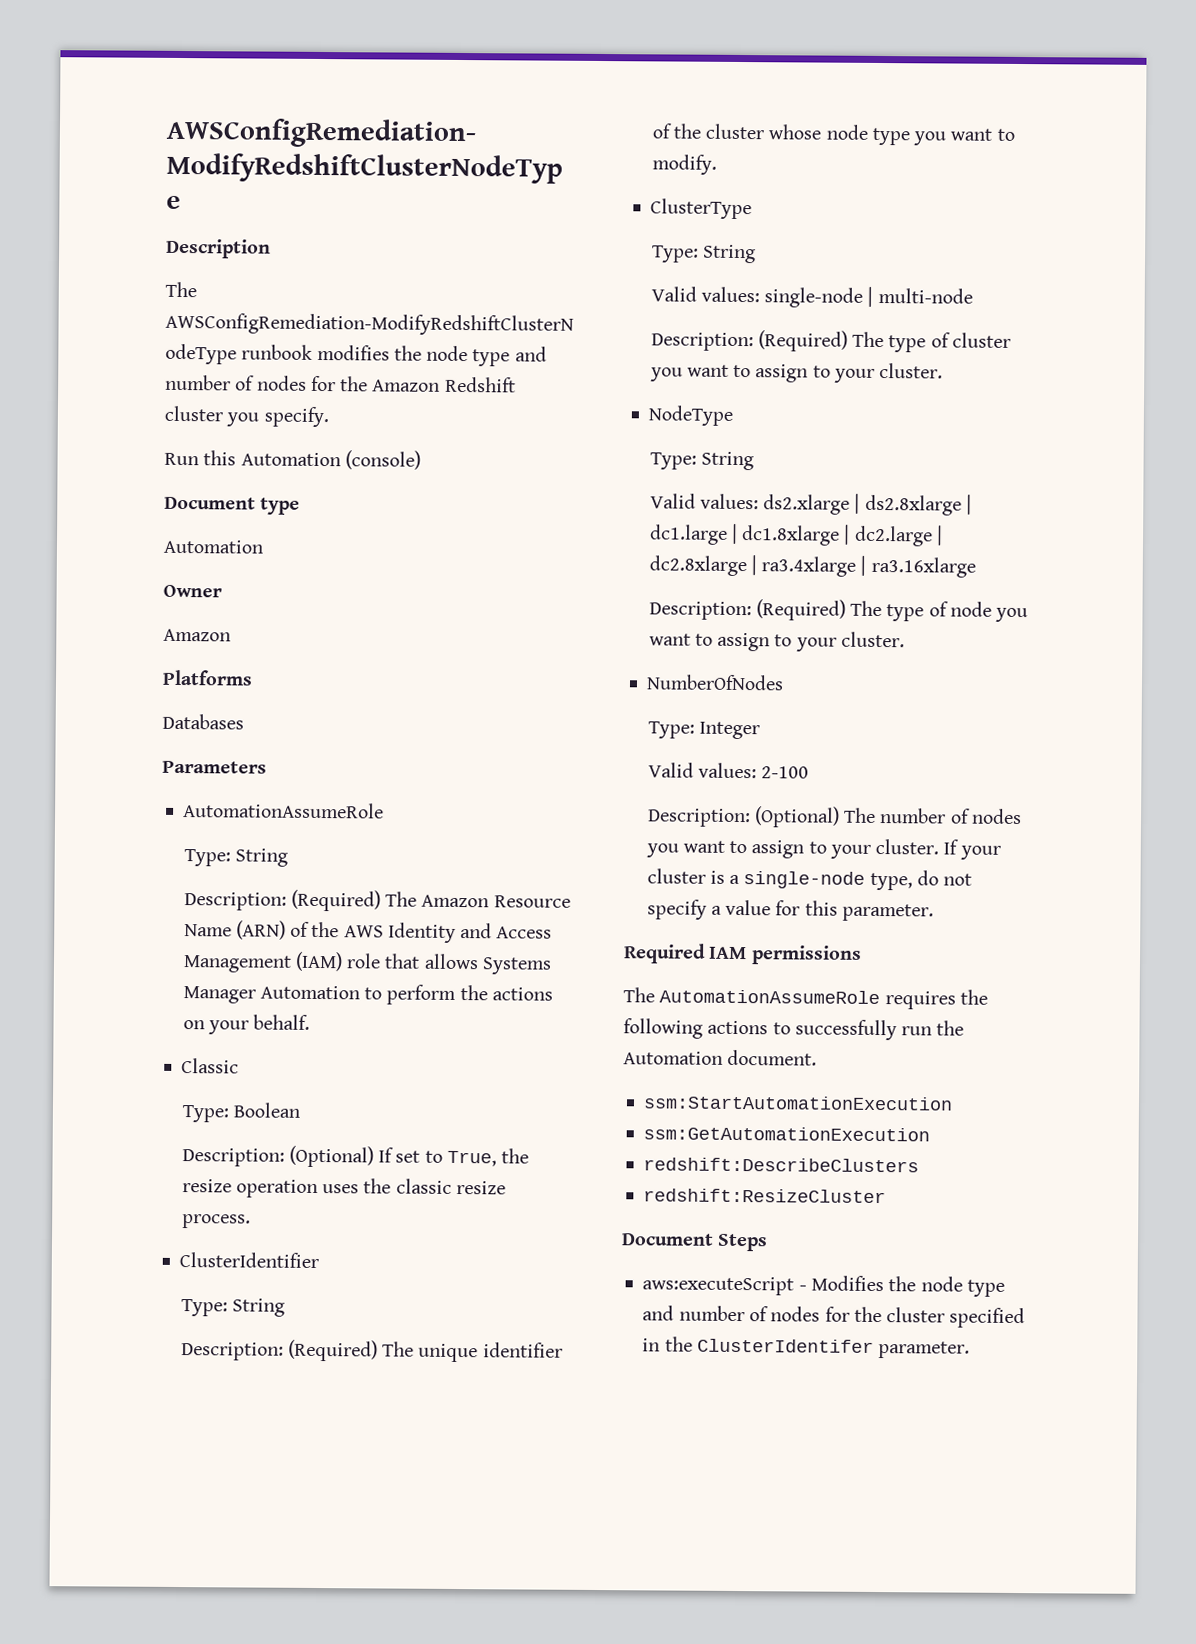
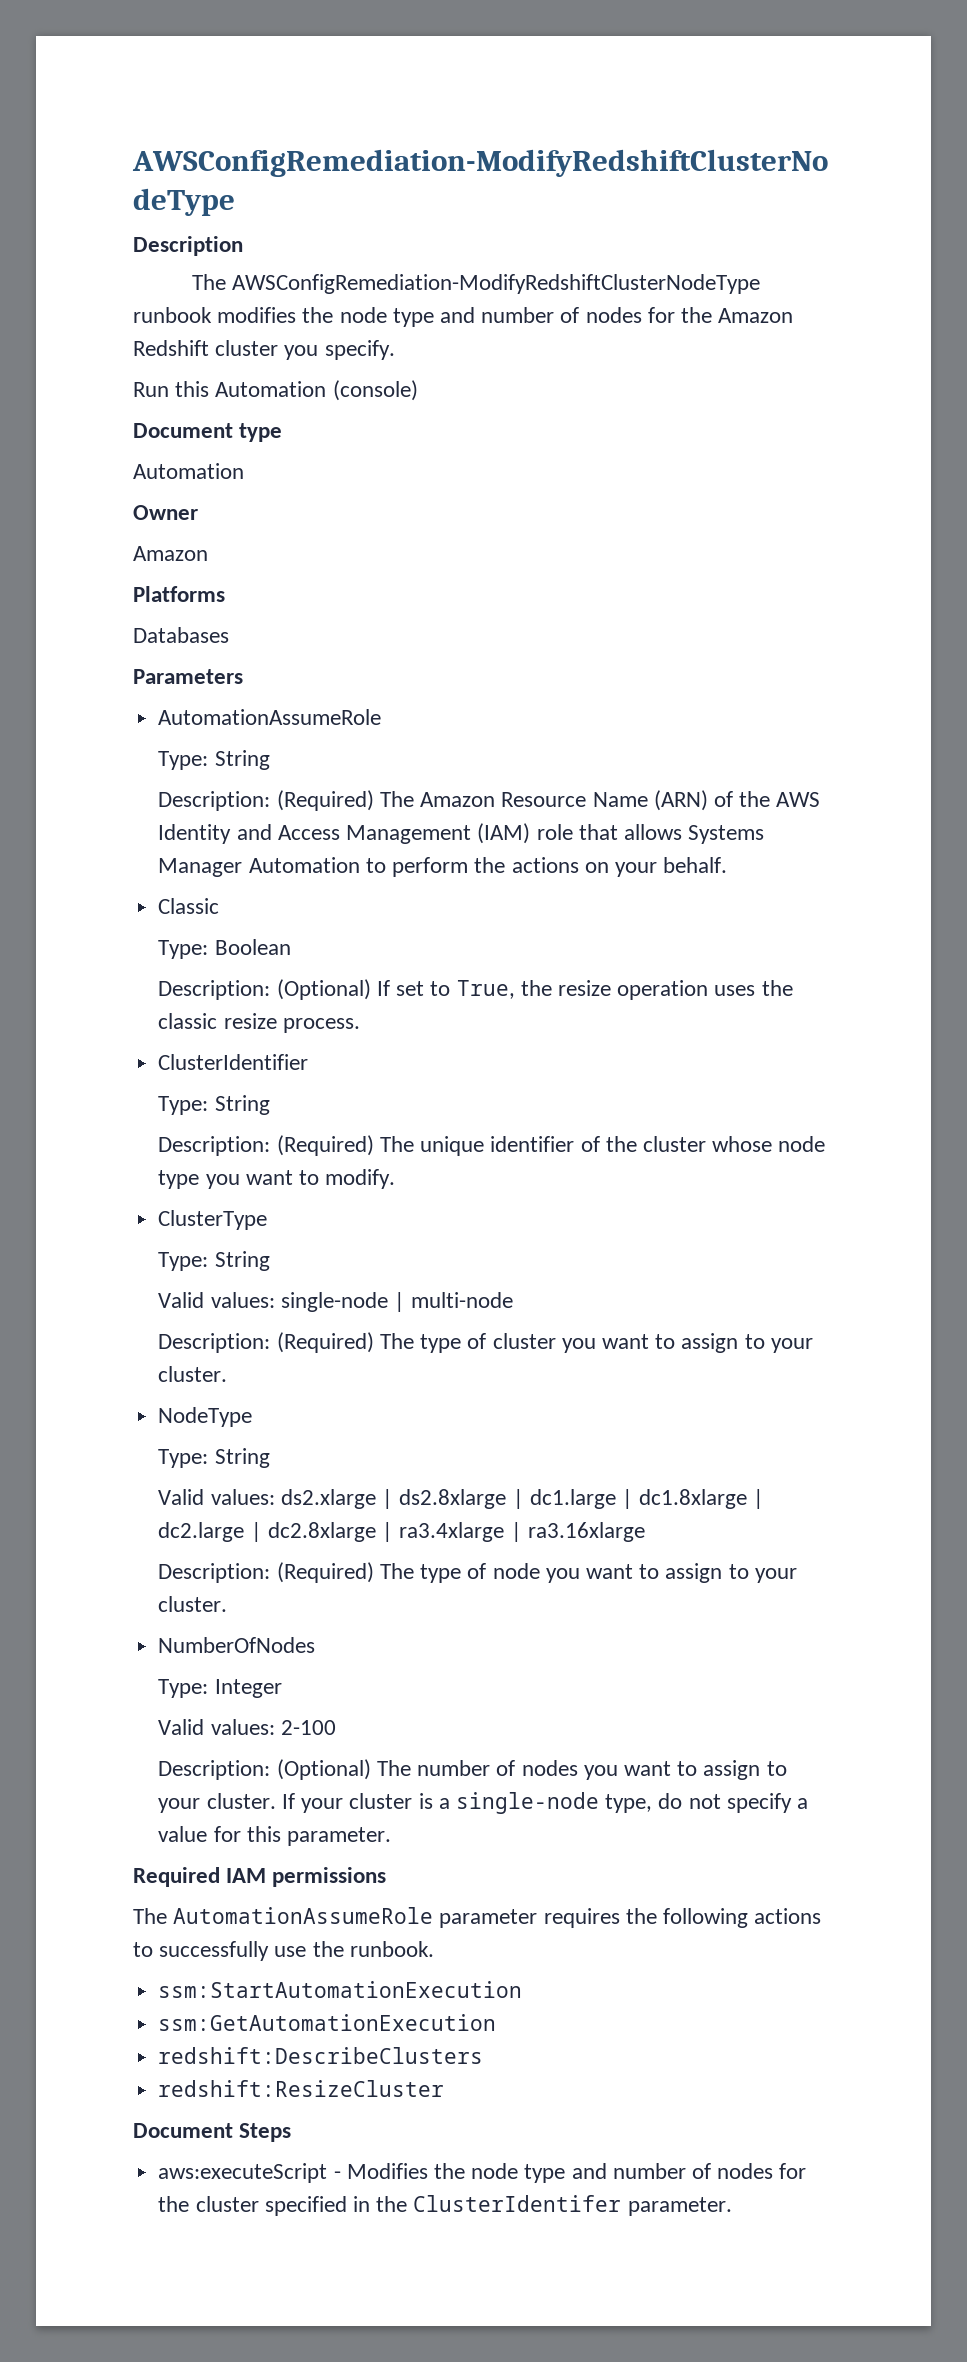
(881, 997) none -> [439,1909,538,1928] parameter
[901,1020,965,1036] [623,1049,818,1066] run the Automation document. -> [274,1941,434,1957] use the runbook.

